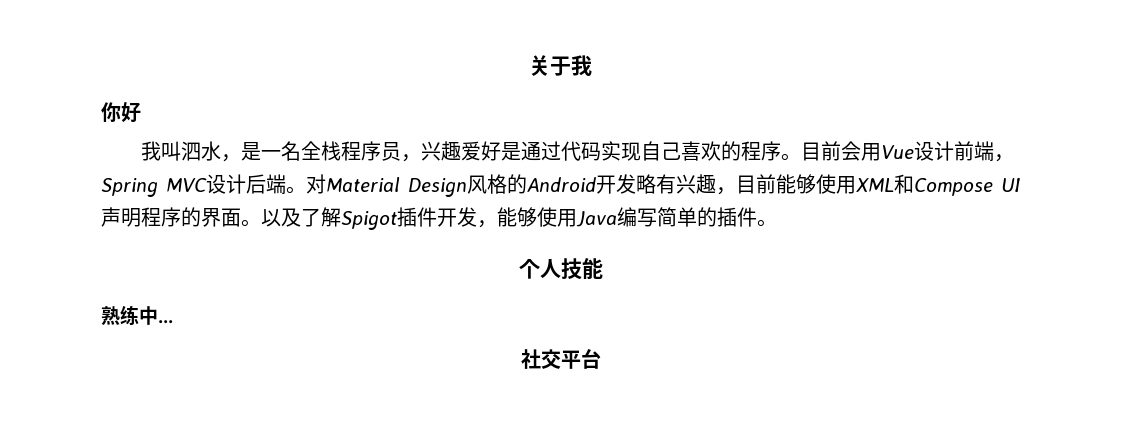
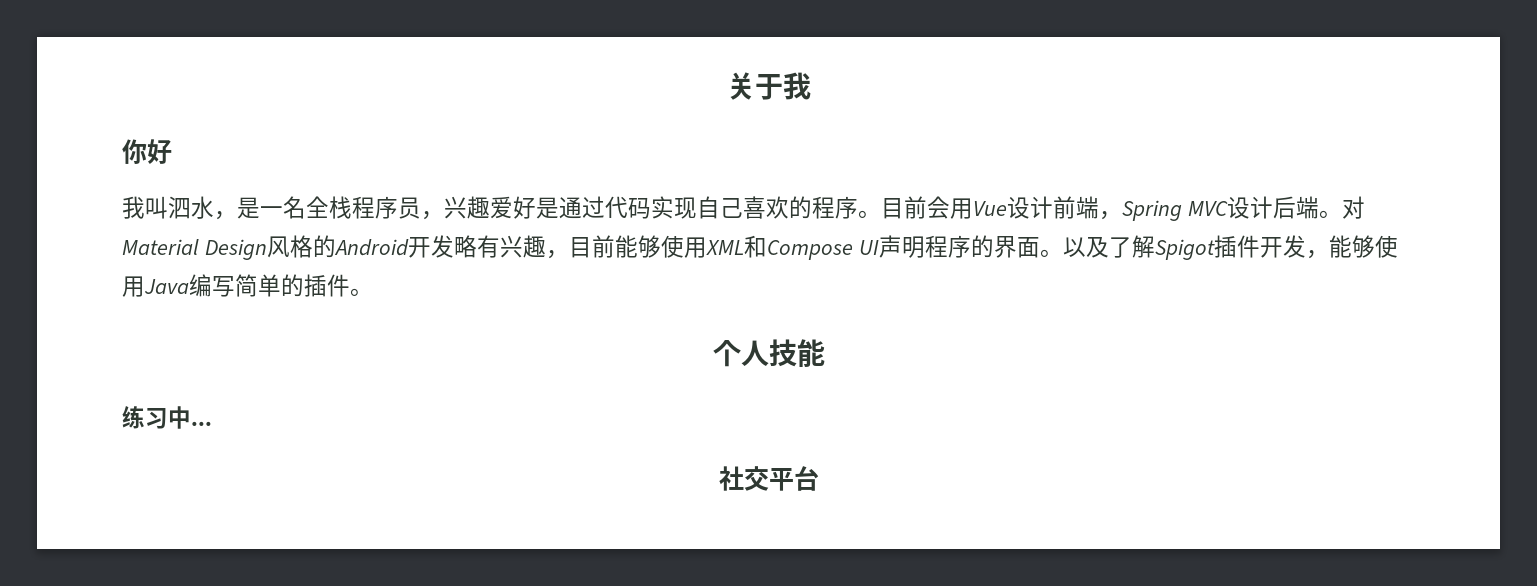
[101,305,139,325] 熟练 -> [122,406,168,429] 练习

